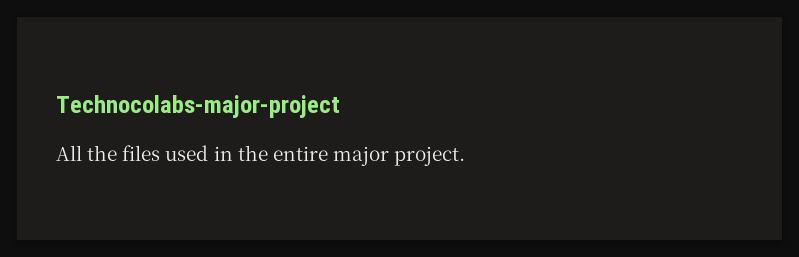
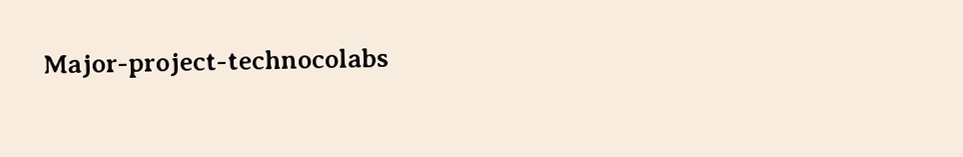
[56,95,340,118] [56,145,466,166] Technocolabs-major-project // All the files used in the entire major project. -> [42,47,389,80] Major-project-technocolabs

